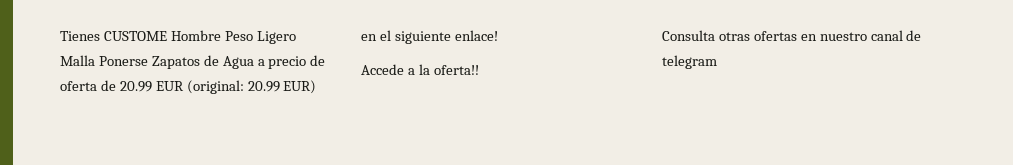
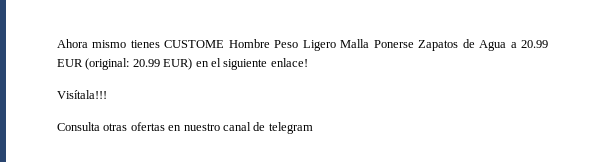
[60,31,100,41] Tienes -> [57,39,160,48] Ahora mismo tienes
[268,55,326,69] [60,80,116,91] precio de oferta de -> (517, 45) none
[361,64,479,75] Accede a la oferta!! -> [57,90,107,99] Visítala!!!

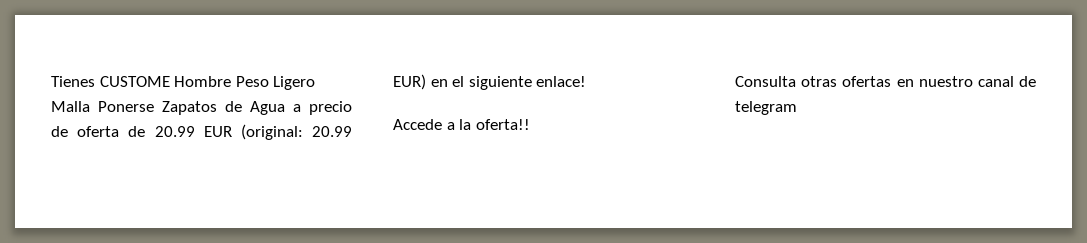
[57,39,160,48] Ahora mismo tienes -> [51,76,95,87] Tienes
(517, 45) none -> [309,101,352,115] [51,126,146,137] precio de oferta de
[57,90,107,99] Visítala!!! -> [393,119,530,130] Accede a la oferta!!

